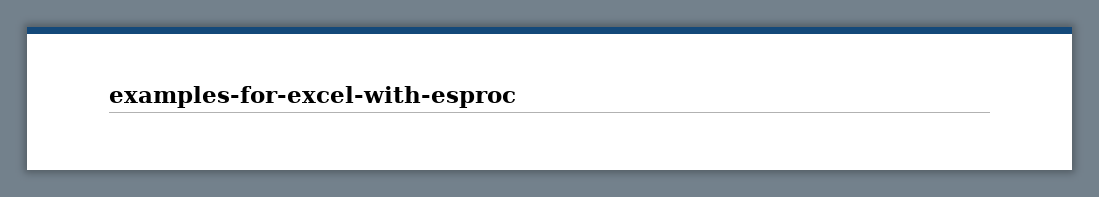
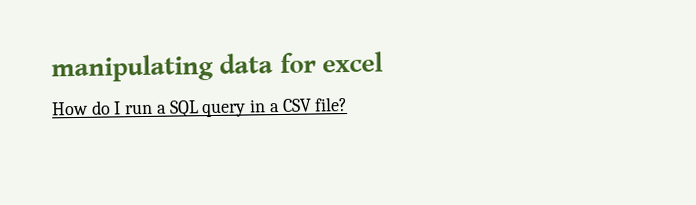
[109,86,516,108] examples-for-excel-with-esproc -> [51,51,383,83] [51,97,349,118] manipulating data for excel // How do I run a SQL query in a CSV file?

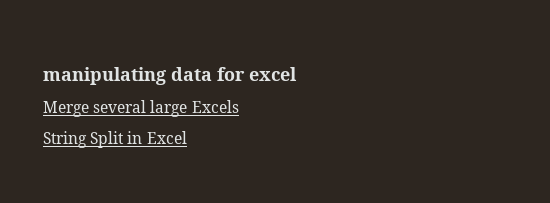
[51,97,349,118] How do I run a SQL query in a CSV file? -> [43,100,239,117] [43,131,187,148] Merge several large Excels // String Split in Excel

